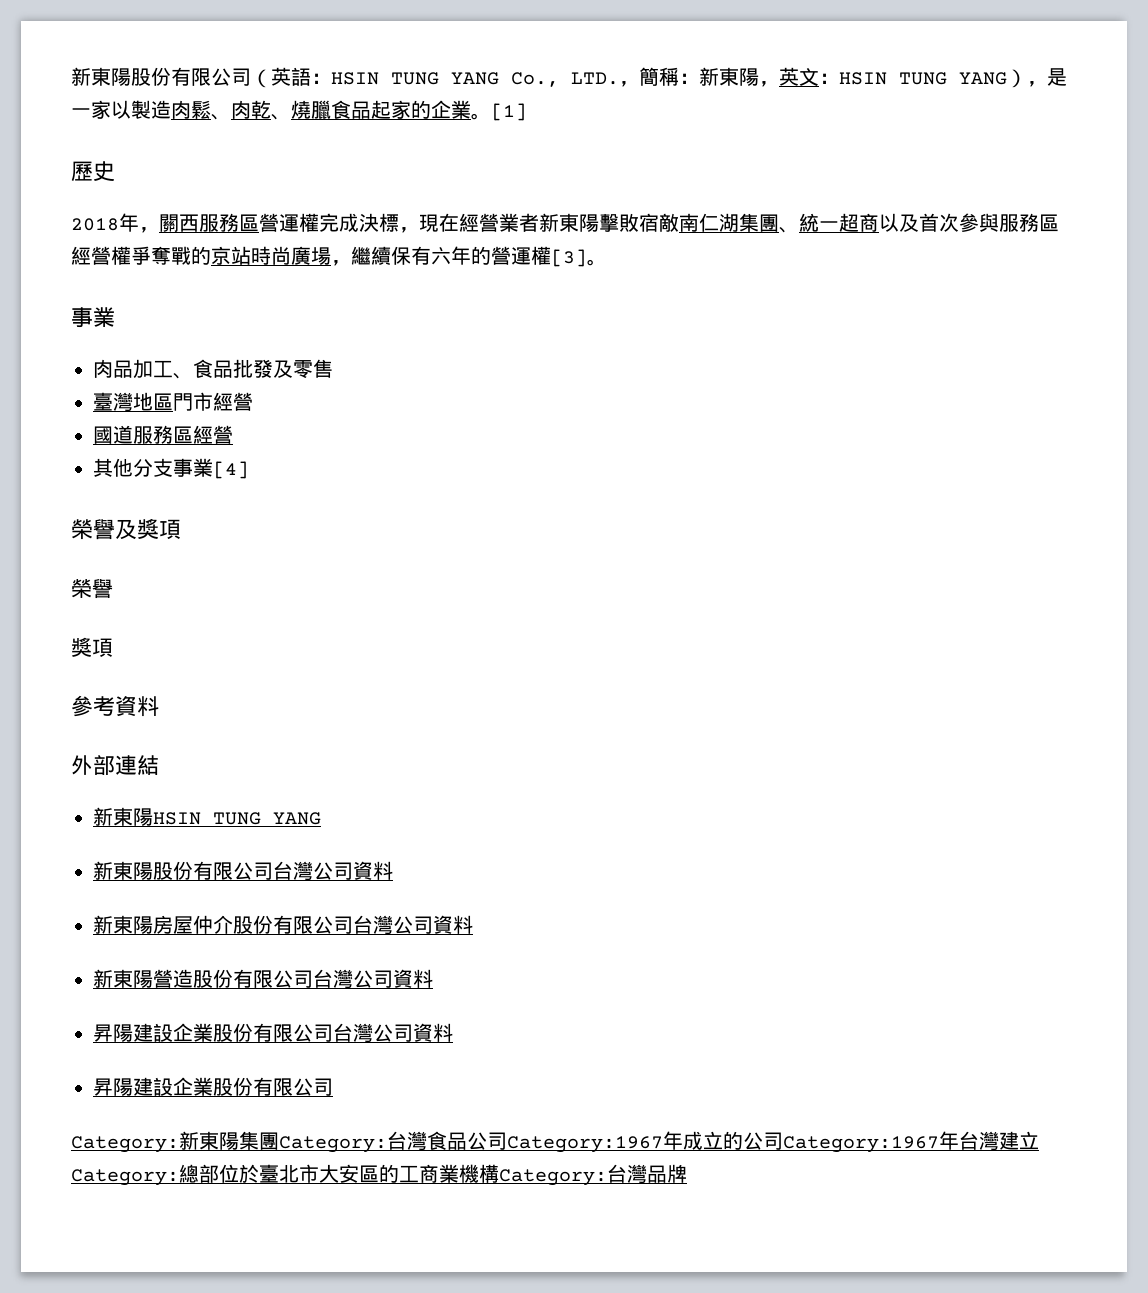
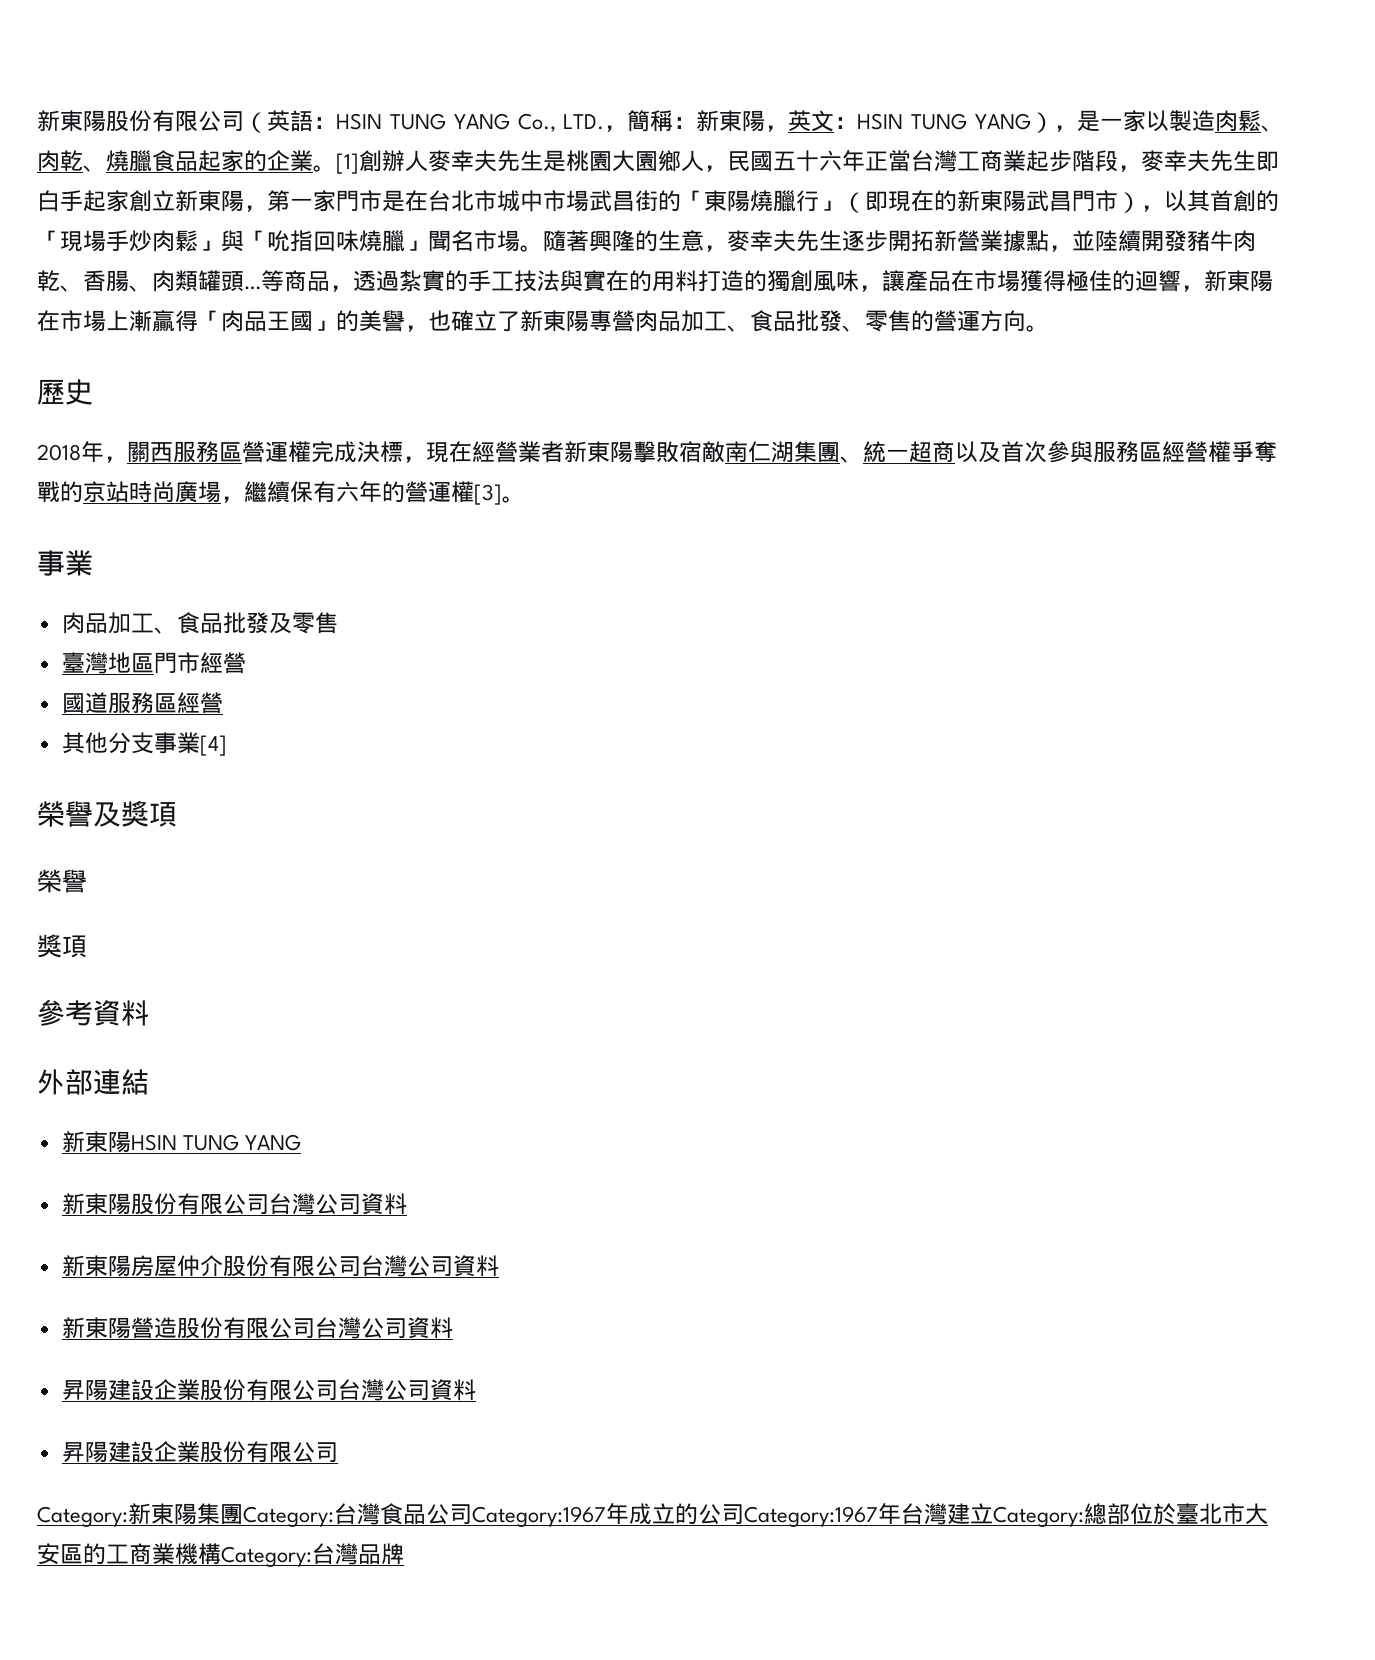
(527, 112) none -> [359,150,1279,172] [37,190,1279,213] [37,230,1256,252] [37,270,1273,292] [37,310,1049,332] 創辦人麥幸夫先生是桃園大園鄉人，民國五十六年正當台灣工商業起步階段，麥幸夫先生即白手起家創立新東陽，第一家門市是在台北市城中市場武昌街的「東陽燒臘行」（即現在的新東陽武昌門市），以其首創的「現場手炒肉鬆」與「吮指回味燒臘」聞名市場。隨著興隆的生意，麥幸夫先生逐步開拓新營業據點，並陸續開發豬牛肉乾、香腸、肉類罐頭…等商品，透過紮實的手工技法與實在的用料打造的獨創風味，讓產品在市場獲得極佳的迴響，新東陽在市場上漸贏得「肉品王國」的美譽，也確立了新東陽專營肉品加工、食品批發、零售的營運方向。

